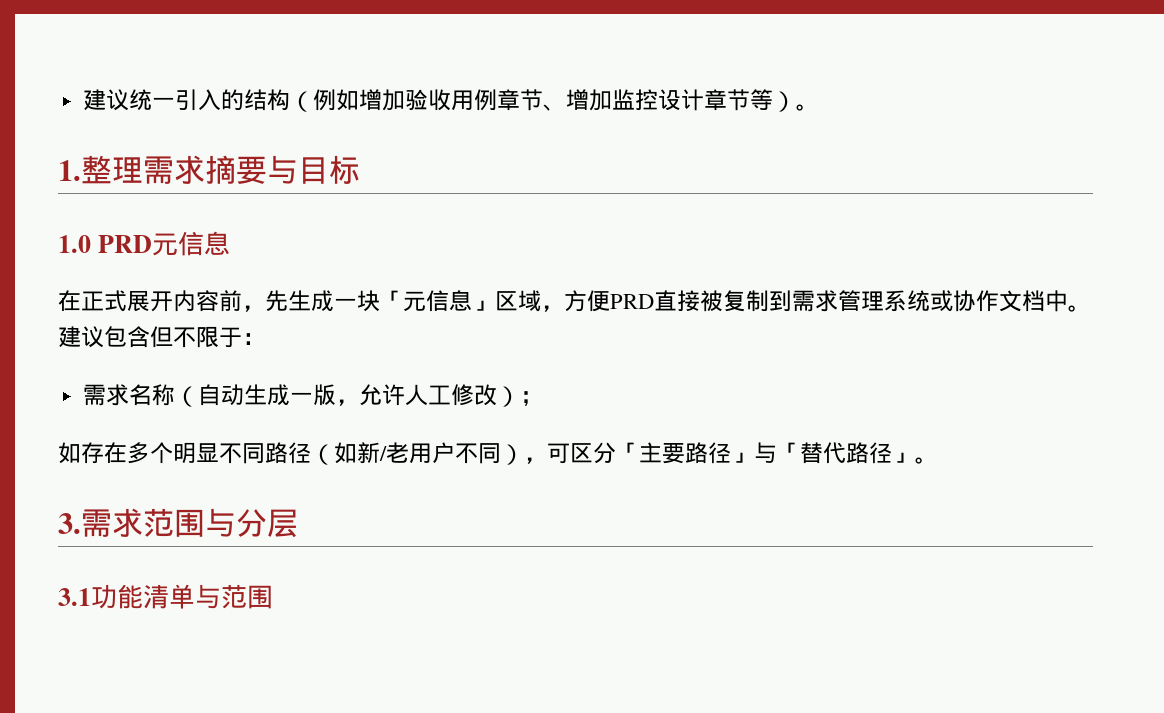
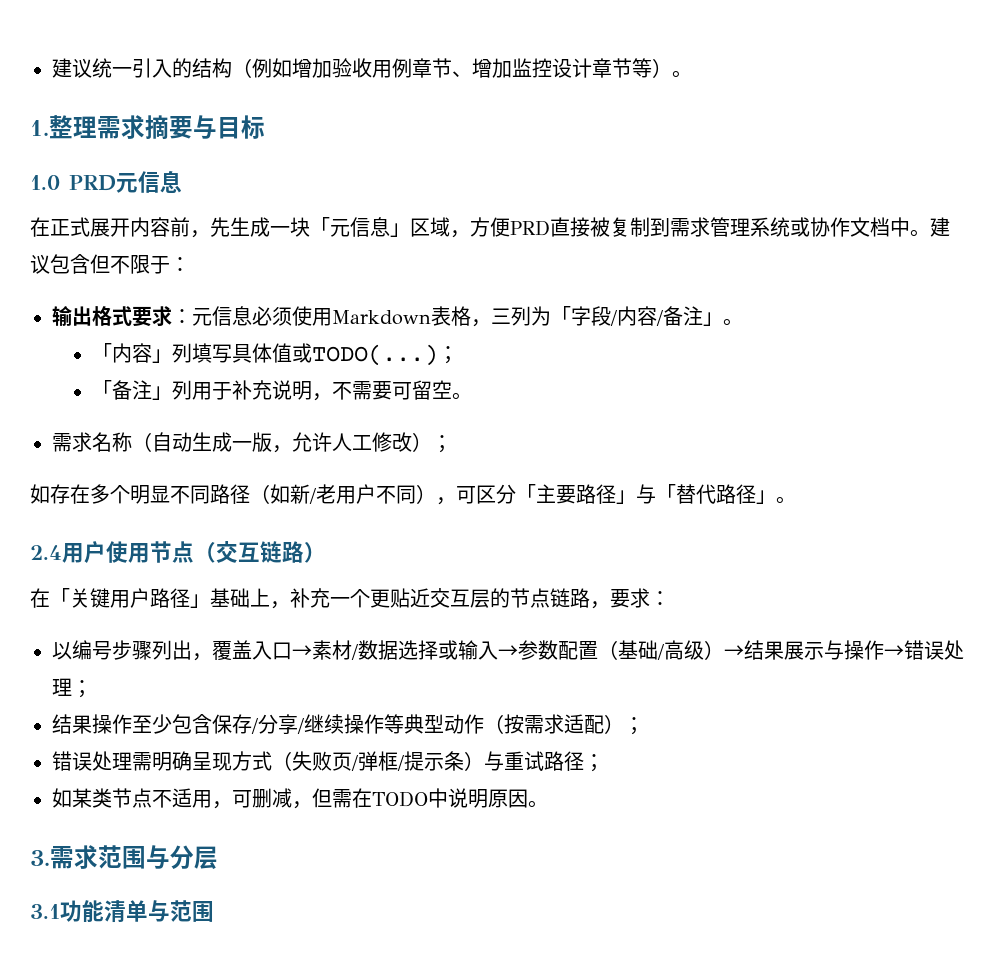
(265, 339) none -> [52,306,743,327] [91,343,458,366] [91,380,472,401] // 输出格式要求：元信息必须使用Markdown表格，三列为「字段/内容/备注」。 // 「内容」列填写具体值或TODO(...)； // 「备注」列用于补充说明，不需要可留空。
(938, 460) none -> [30,541,326,563] [30,588,670,609] [52,640,964,661] [52,678,92,698] [52,714,644,735] [52,751,604,772] [52,788,548,809] // 2.4用户使用节点（交互链路） // 在「关键用户路径」基础上，补充一个更贴近交互层的节点链路，要求： // 以编号步骤列出，覆盖入口→素材/数据选择或输入→参数配置（基础/高级）→结果展示与操作→错误处理； // 结果操作至少包含保存/分享/继续操作等典型动作（按需求适配）； // 错误处理需明确呈现方式（失败页/弹框/提示条）与重试路径； // 如某类节点不适用，可删减，但需在TODO中说明原因。

